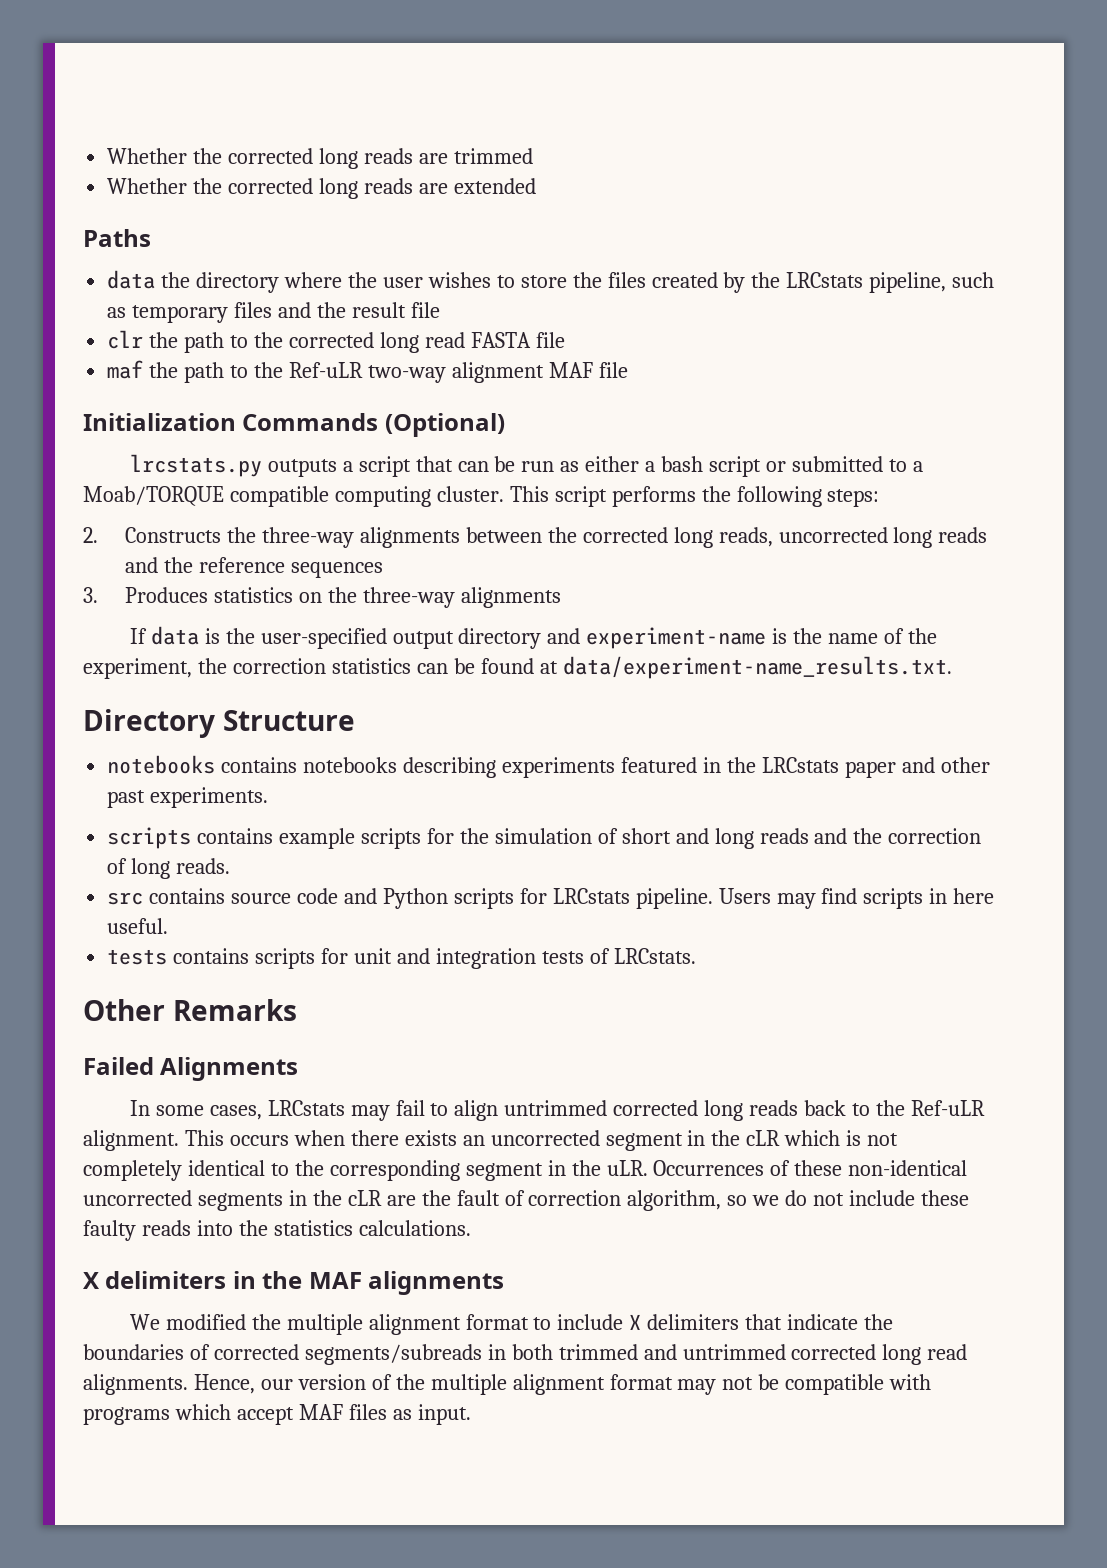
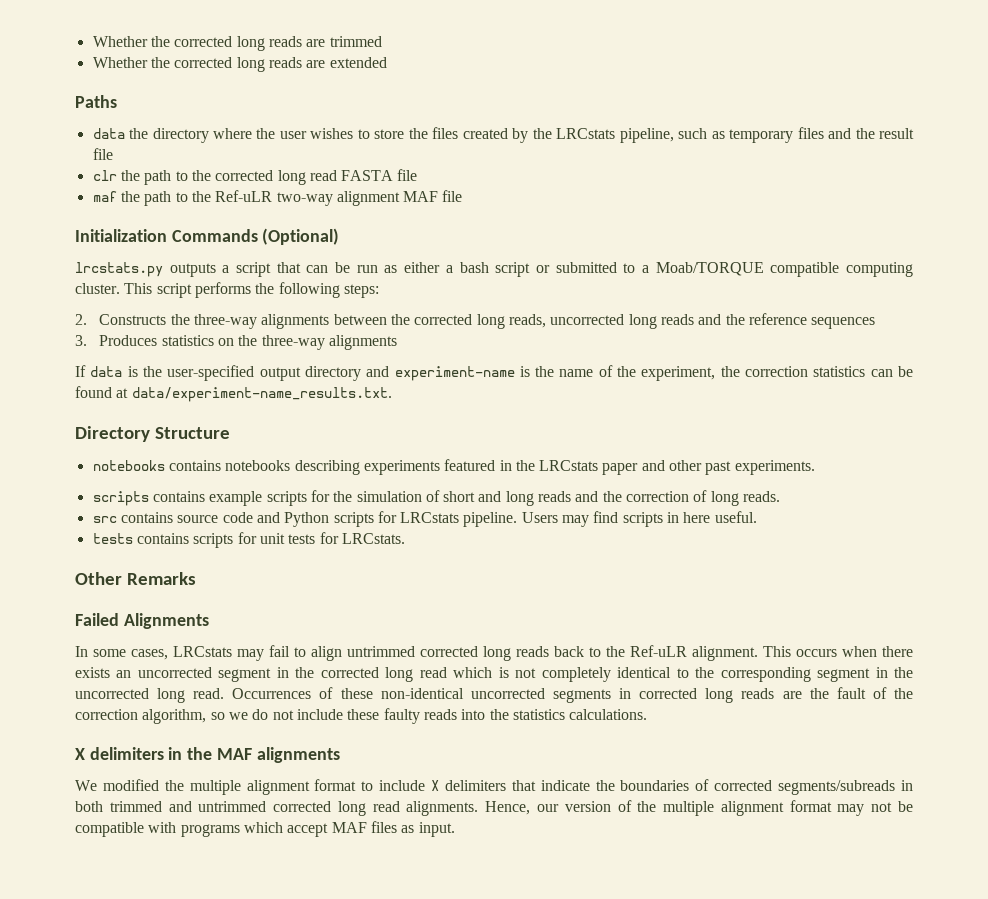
[396,948,610,969] and integration tests of -> [288,532,339,544] tests for
[746,1130,781,1146] cLR -> [320,667,447,682] corrected long read
[606,1160,648,1176] uLR. -> [75,688,225,703] uncorrected long read.
[312,1190,382,1206] the cLR -> [639,688,775,703] corrected long reads
(525, 1198) none -> [894,688,914,699] the

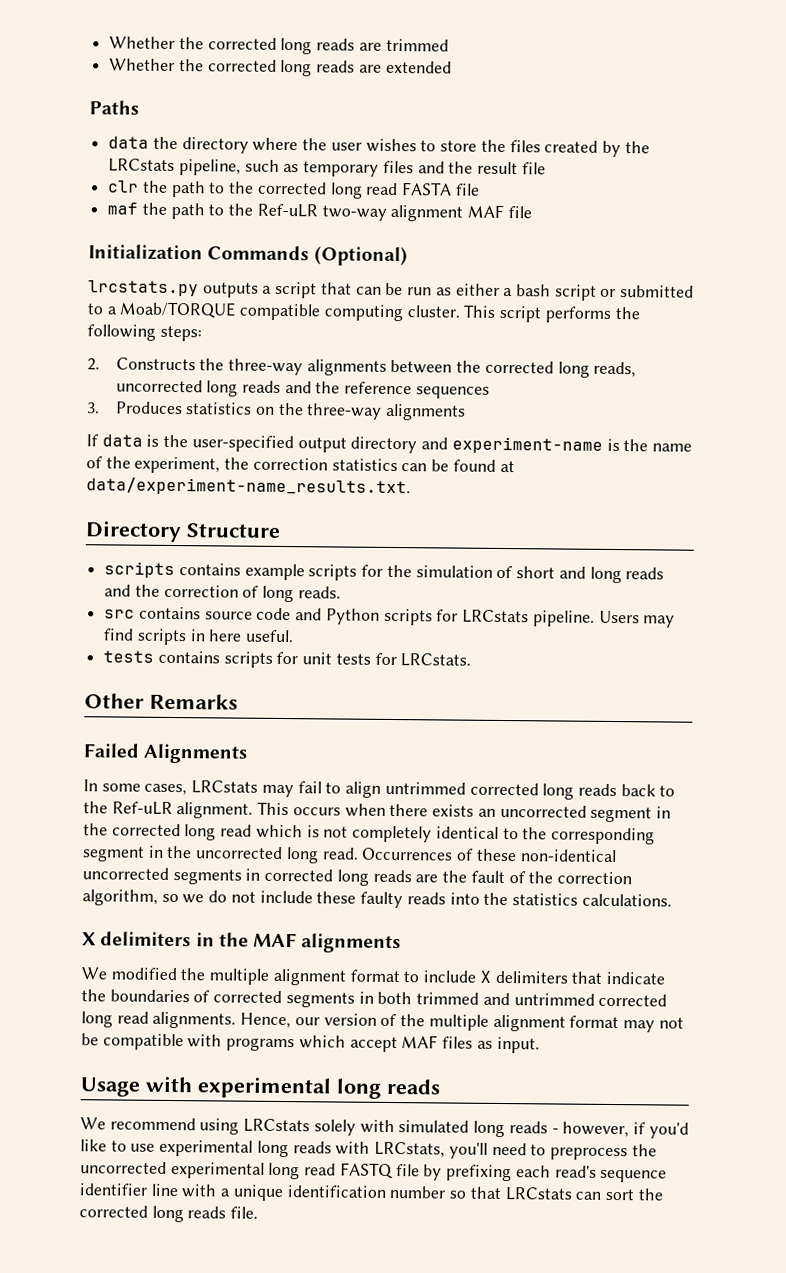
[92,459,815,475] // notebooks contains notebooks describing experiments featured in the LRCstats paper and other past experiments. -> (281, 530) none
[778,780,896,795] segments/subreads -> [285,992,355,1008] segments
(455, 829) none -> [80,1075,440,1099] [80,1117,689,1139] [80,1139,657,1161] [80,1161,668,1183] [79,1183,664,1202] [79,1205,259,1223] // Usage with experimental long reads // We recommend using LRCstats solely with simulated long reads - however, if you'd like to use experimental long reads with LRCstats, you'll need to preprocess the uncorrected experimental long read FASTQ file by prefixing each read's sequence identifier line with a unique identification number so that LRCstats can sort the corrected long reads file.

